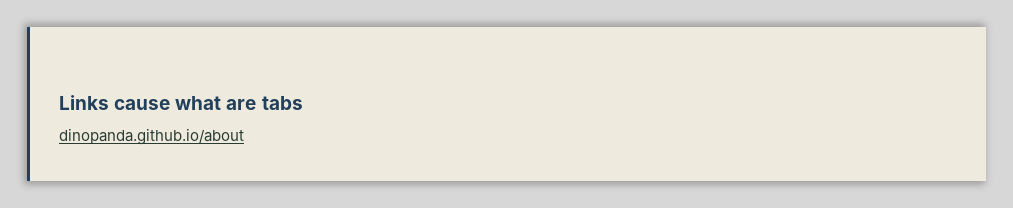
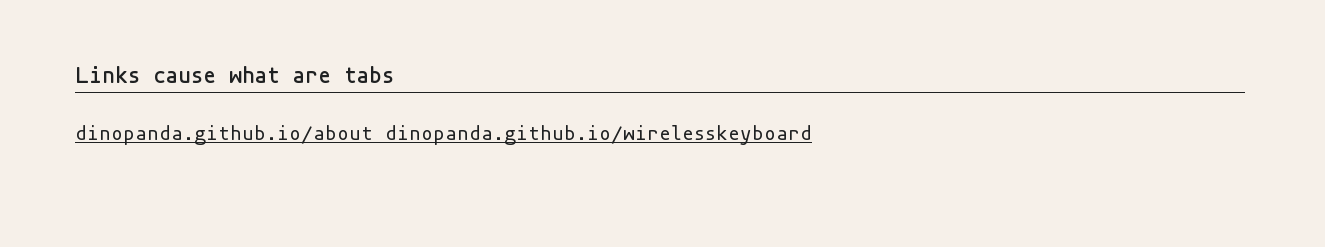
(244, 136) none -> [385,125,812,145] dinopanda.github.io/wirelesskeyboard

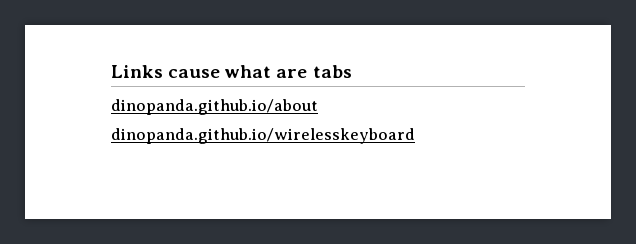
(373, 135) none -> (318, 107) //

